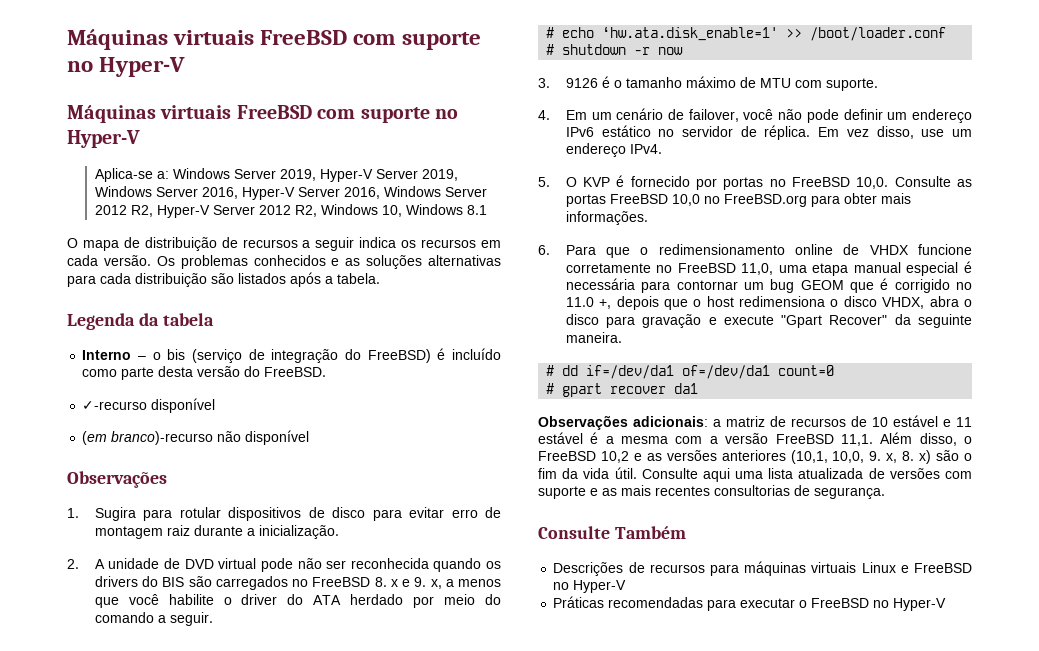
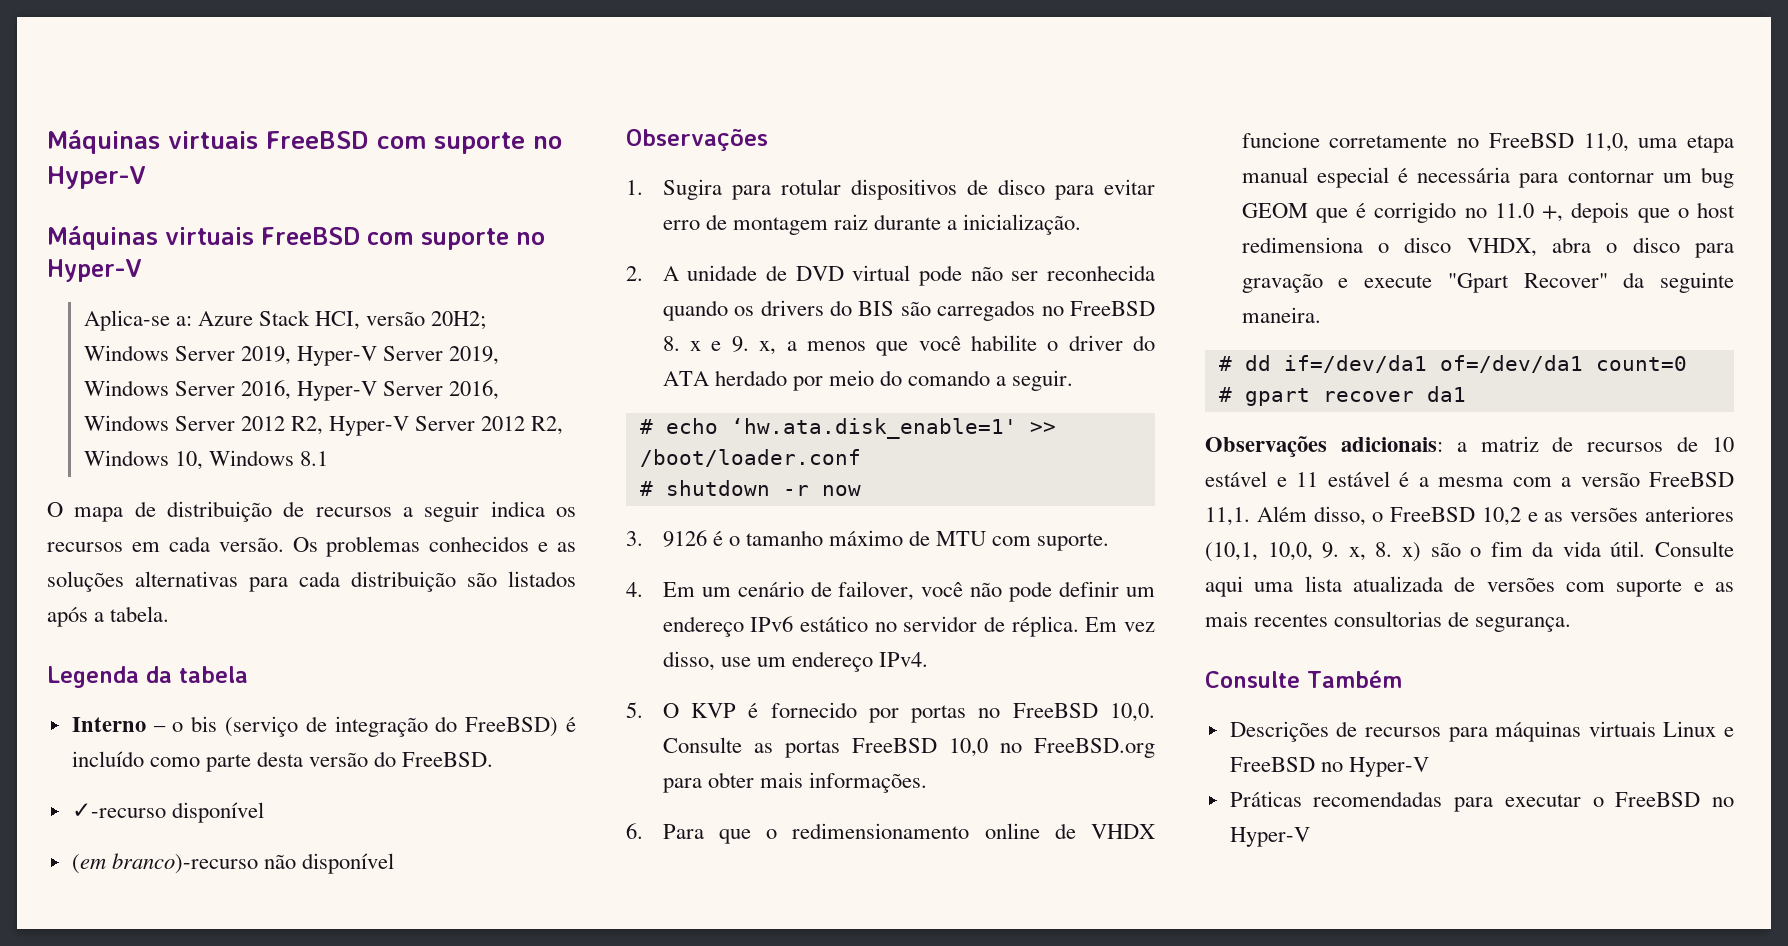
(169, 175) none -> [197,310,487,330] Azure Stack HCI, versão 20H2;

